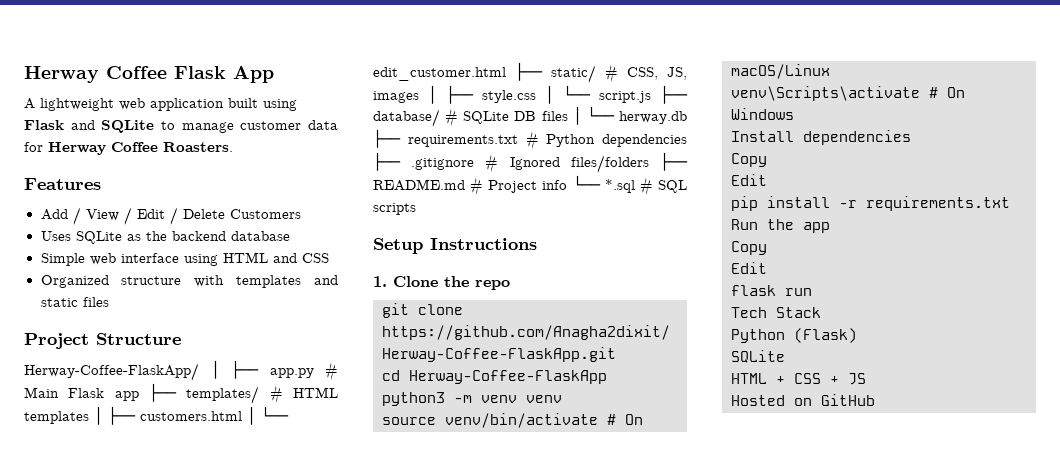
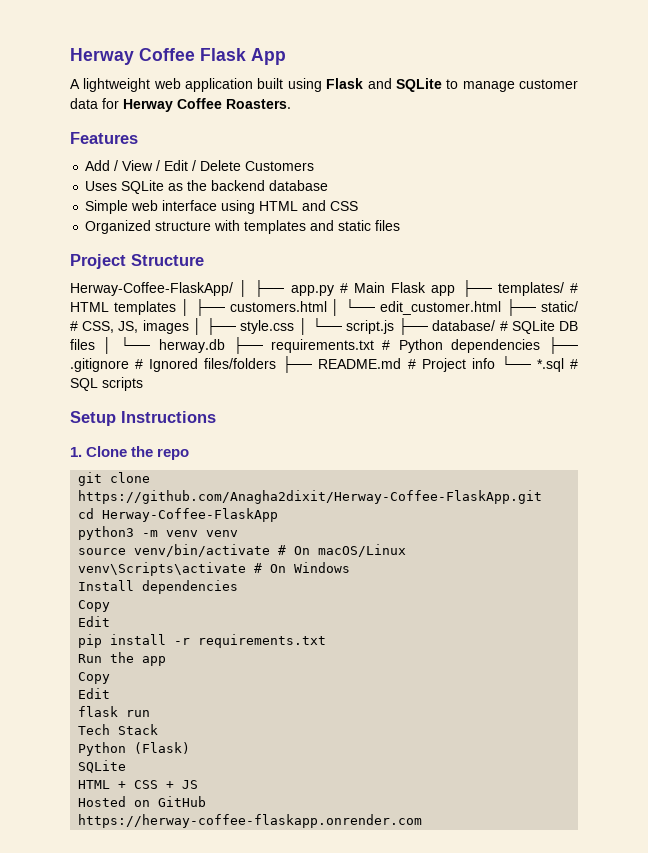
(875, 400) none -> [78,814,423,828] // https://herway-coffee-flaskapp.onrender.com

